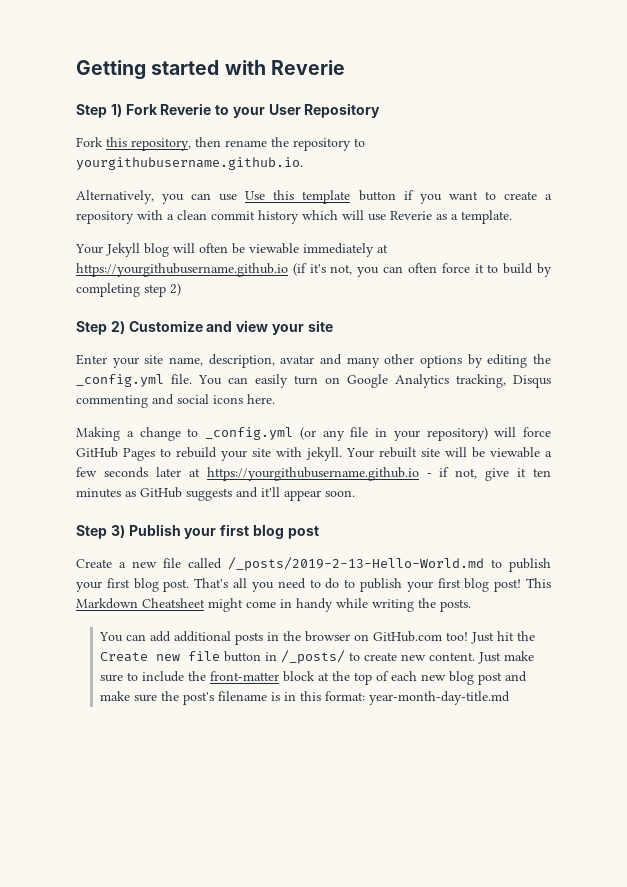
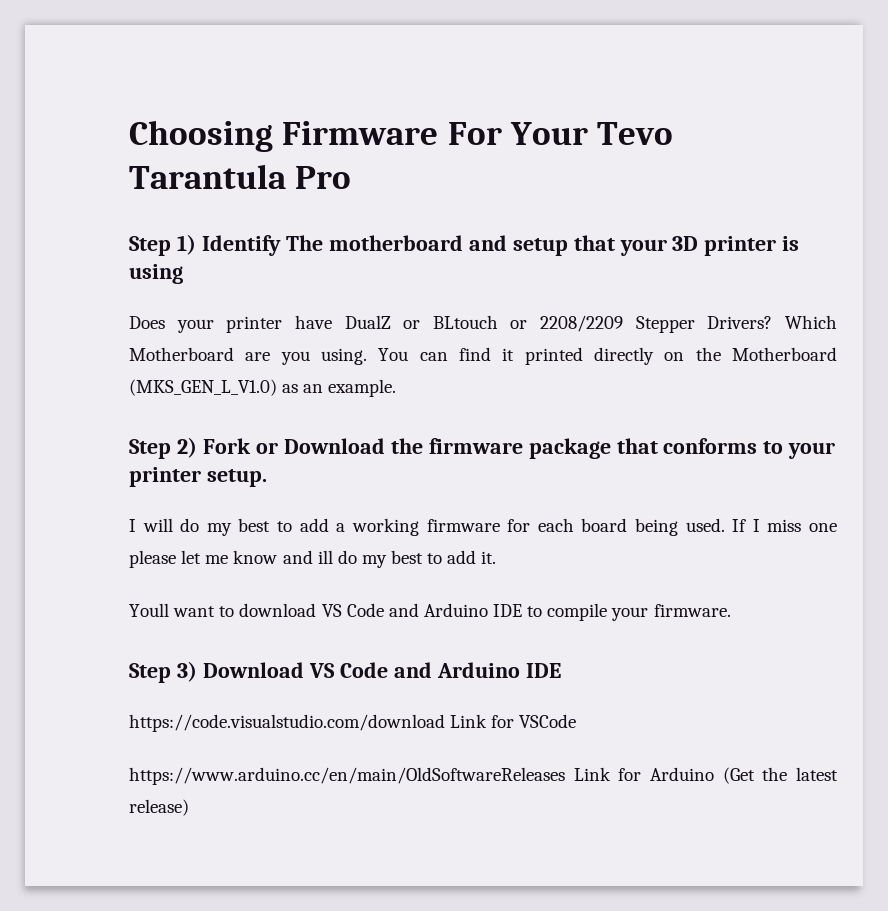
[76,60,345,80] [76,103,381,118] [76,137,365,151] [76,157,303,170] [76,190,553,204] [76,210,512,224] [75,243,388,257] [76,263,552,277] [76,283,181,297] [76,320,333,335] [76,354,552,368] [76,374,551,388] [76,394,275,408] [76,427,551,441] [76,447,552,461] [76,467,551,481] [76,487,355,501] [76,524,319,539] [76,557,551,572] [76,578,551,592] [76,598,471,612] [99,631,536,645] [100,650,535,664] [100,671,528,685] [100,691,511,705] Getting started with Reverie // Step 1) Fork Reverie to your User Repository // Fork this repository, then rename the repository to yourgithubusername.github.io. // Alternatively, you can use Use this template button if you want to create a repository with a clean commit history which will use Reverie as a template. // Your Jekyll blog will often be viewable immediately at https://yourgithubusername.github.io (if it's not, you can often force it to build by completing step 2) // Step 2) Customize and view your site // Enter your site name, description, avatar and many other options by editing the _config.yml file. You can easily turn on Google Analytics tracking, Disqus commenting and social icons here. // Making a change to _config.yml (or any file in your repository) will force GitHub Pages to rebuild your site with jekyll. Your rebuilt site will be viewable a few seconds later at https://yourgithubusername.github.io - if not, give it ten minutes as GitHub suggests and it'll appear soon. // Step 3) Publish your first blog post // Create a new file called /_posts/2019-2-13-Hello-World.md to publish your first blog post. That's all you need to do to publish your first blog post! This Markdown Cheatsheet might come in handy while writing the posts. // You can add additional posts in the browser on GitHub.com too! Just hit the Create new file button in /_posts/ to create new content. Just make sure to include the front-matter block at the top of each new blog post and make sure the post's filename is in this format: year-month-day-title.md -> [129,120,674,152] [129,164,352,189] [129,234,800,256] [129,264,183,284] [129,315,837,333] [129,347,837,365] [129,379,397,397] [129,437,836,459] [129,467,267,487] [129,518,837,536] [129,550,497,568] [129,603,731,621] [129,661,561,683] [129,714,577,732] [129,767,838,785] [129,799,189,816] Choosing Firmware For Your Tevo Tarantula Pro // Step 1) Identify The motherboard and setup that your 3D printer is using // Does your printer have DualZ or BLtouch or 2208/2209 Stepper Drivers? Which Motherboard are you using. You can find it printed directly on the Motherboard (MKS_GEN_L_V1.0) as an example. // Step 2) Fork or Download the firmware package that conforms to your printer setup. // I will do my best to add a working firmware for each board being used. If I miss one please let me know and ill do my best to add it. // Youll want to download VS Code and Arduino IDE to compile your firmware. // Step 3) Download VS Code and Arduino IDE // https://code.visualstudio.com/download Link for VSCode // https://www.arduino.cc/en/main/OldSoftwareReleases Link for Arduino (Get the latest release)

